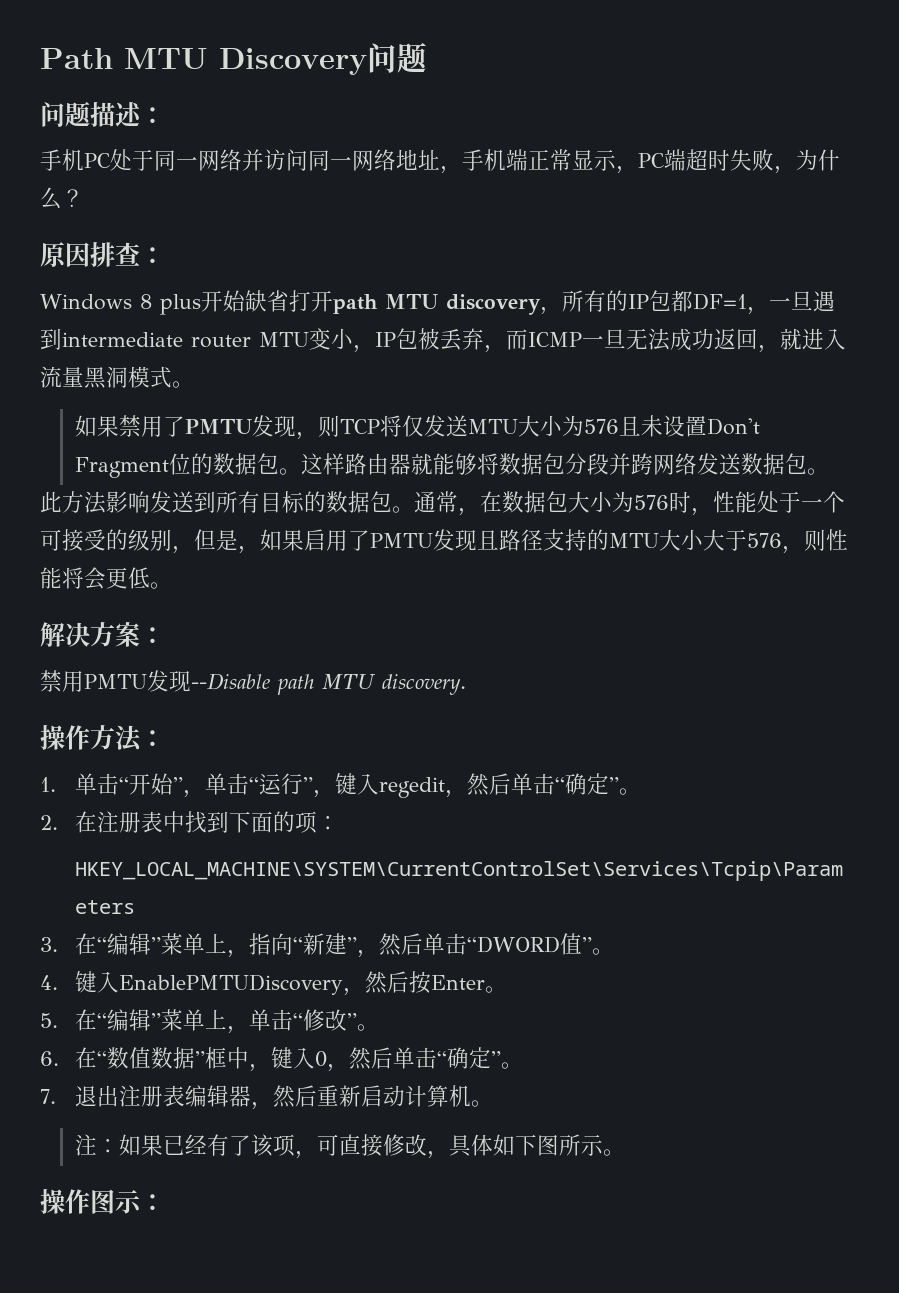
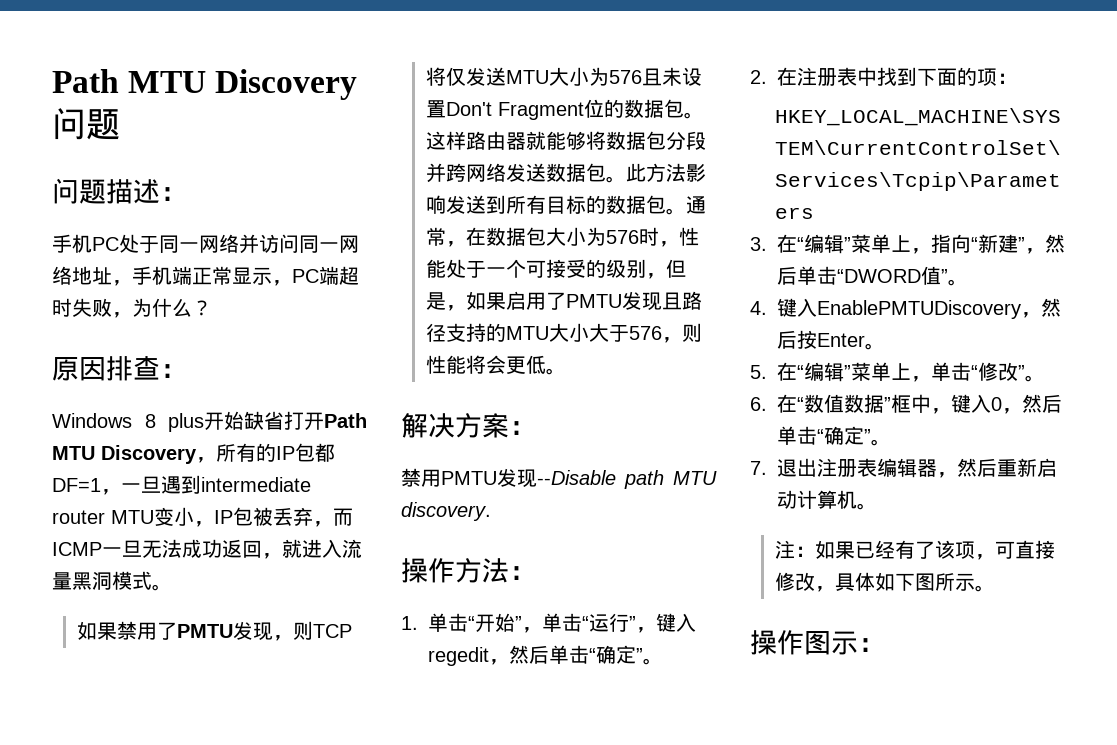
[333,294,541,315] path MTU discovery -> [324,413,367,428] [52,445,197,464] Path MTU Discovery
(830, 471) // -> (626, 179) none

